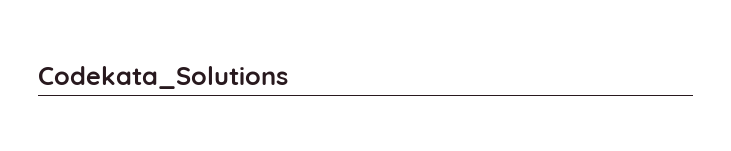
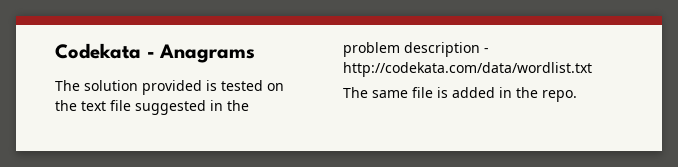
[38,66,288,89] Codekata_Solutions -> [55,43,256,63] [55,80,284,95] [55,100,249,115] [343,42,489,57] [343,62,592,77] [343,87,577,102] Codekata - Anagrams // The solution provided is tested on the text file suggested in the problem description - http://codekata.com/data/wordlist.txt // The same file is added in the repo.

